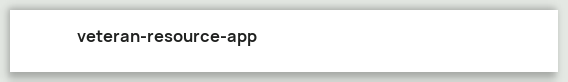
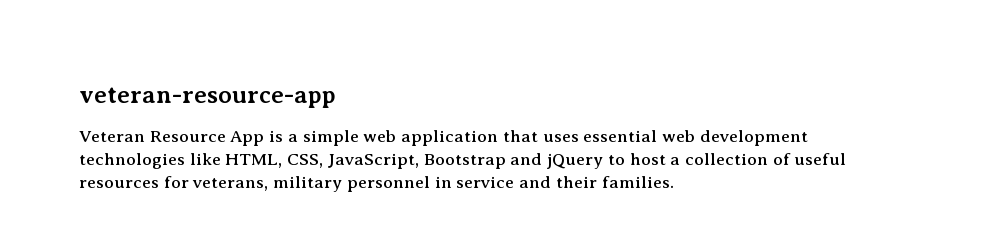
(257, 38) none -> [79,130,808,146] [79,153,847,169] [79,176,674,192] // Veteran Resource App is a simple web application that uses essential web development technologies like HTML, CSS, JavaScript, Bootstrap and jQuery to host a collection of useful resources for veterans, military personnel in service and their families.

